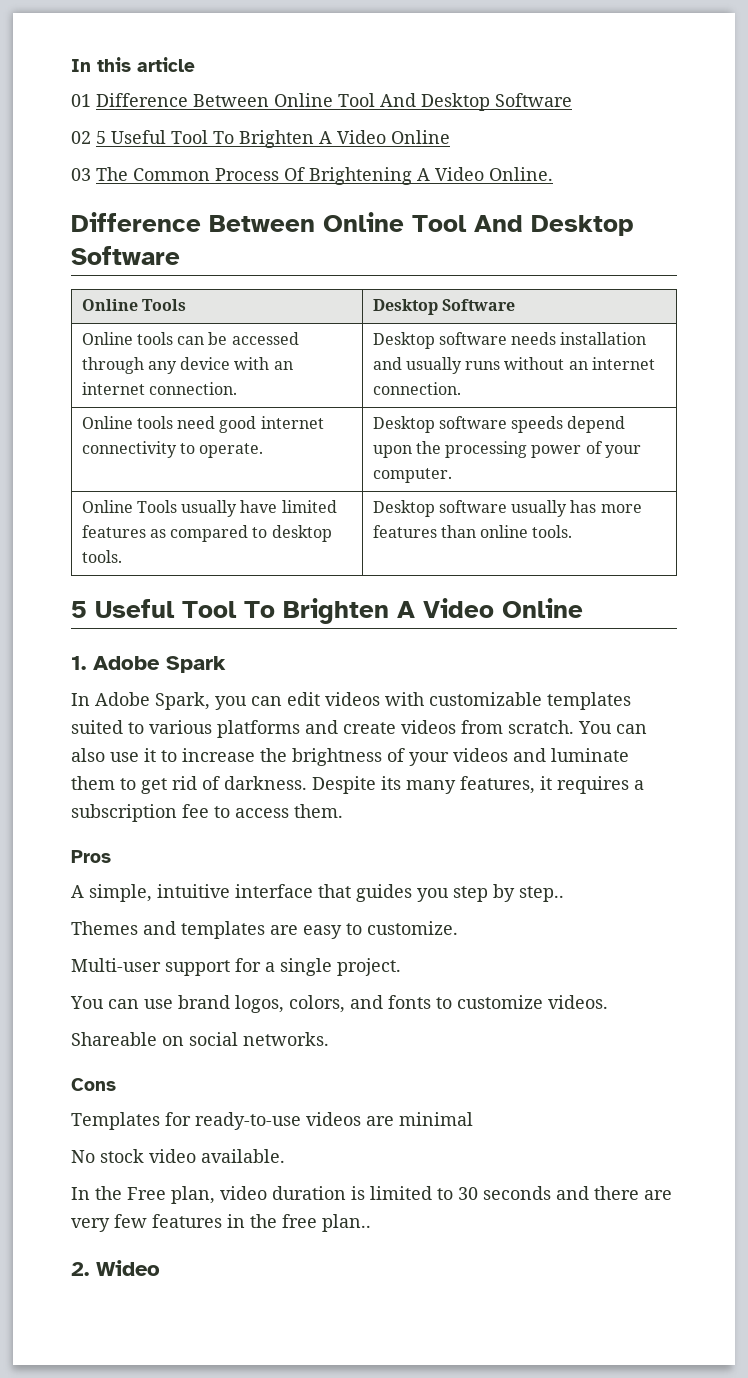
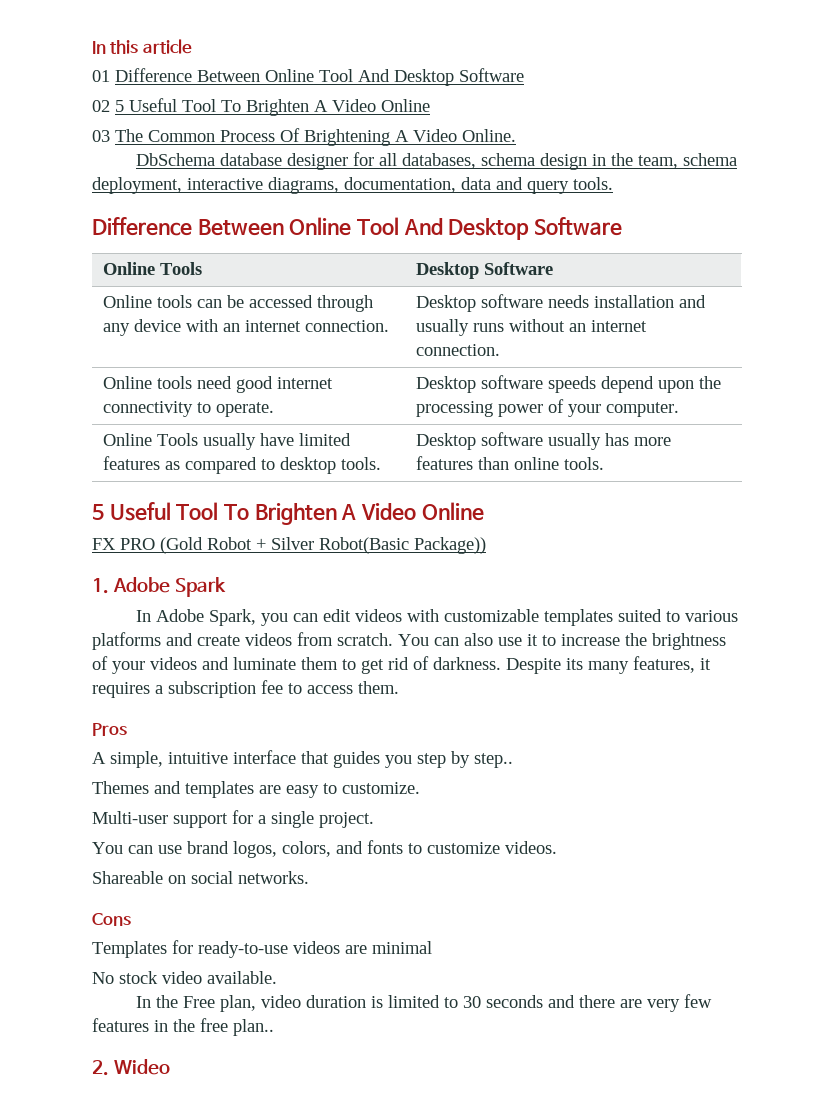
(553, 174) none -> [136,152,738,170] [92,177,613,194] // DbSchema database designer for all databases, schema design in the team, schema deployment, interactive diagrams, documentation, data and query tools.
(583, 608) none -> [92,537,486,554] // FX PRO (Gold Robot + Silver Robot(Basic Package))

